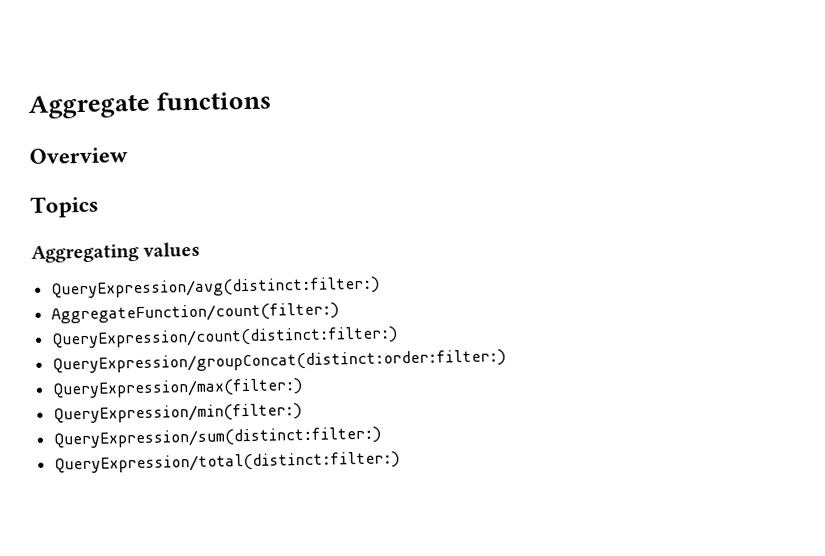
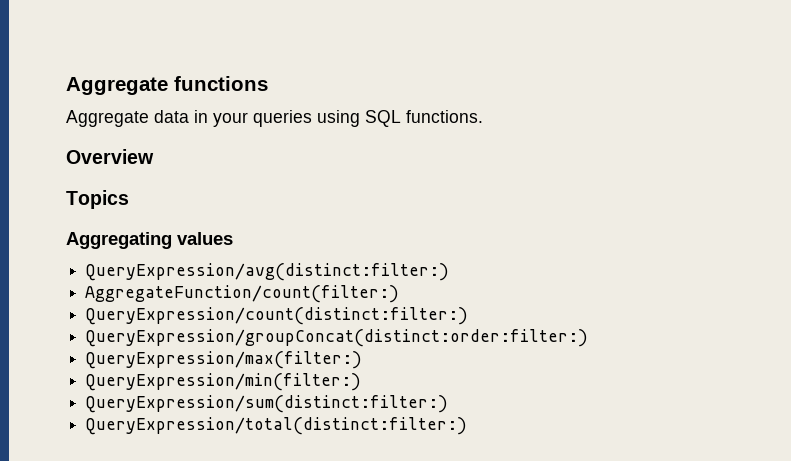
(272, 100) none -> [66,110,483,127] // Aggregate data in your queries using SQL functions.

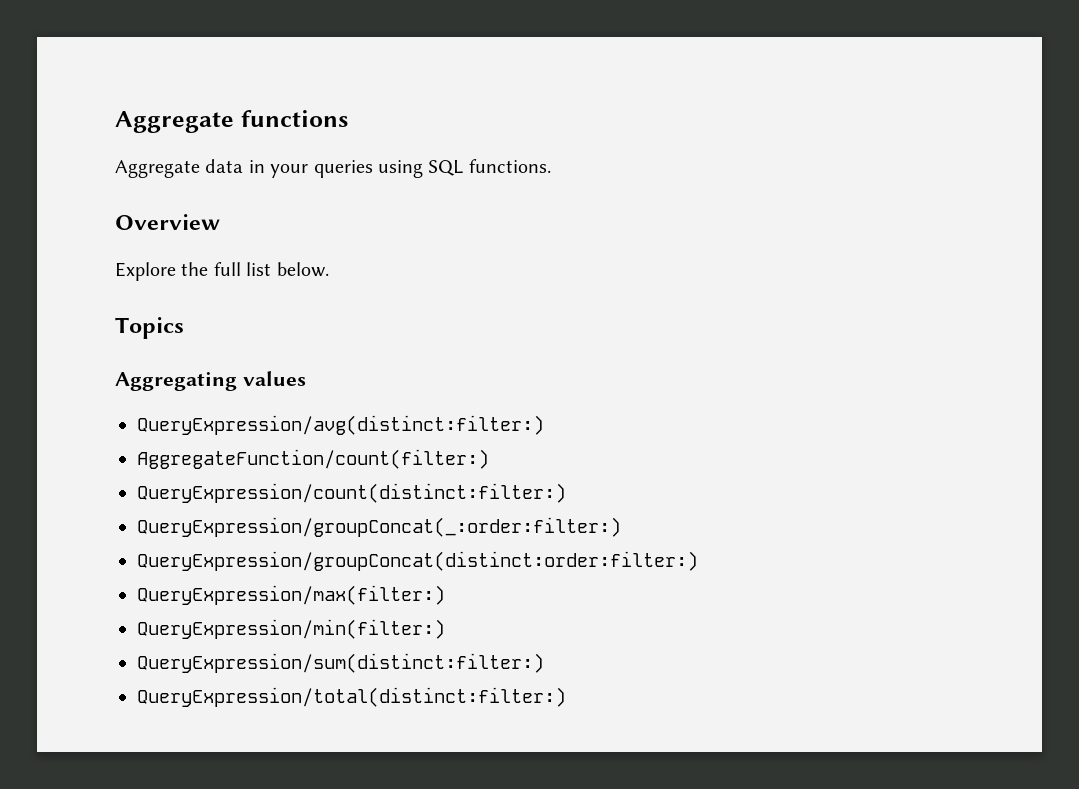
(154, 156) none -> [115,262,329,281] // Explore the full list below.
(469, 316) none -> [137,517,621,537] // QueryExpression/groupConcat(_:order:filter:)

